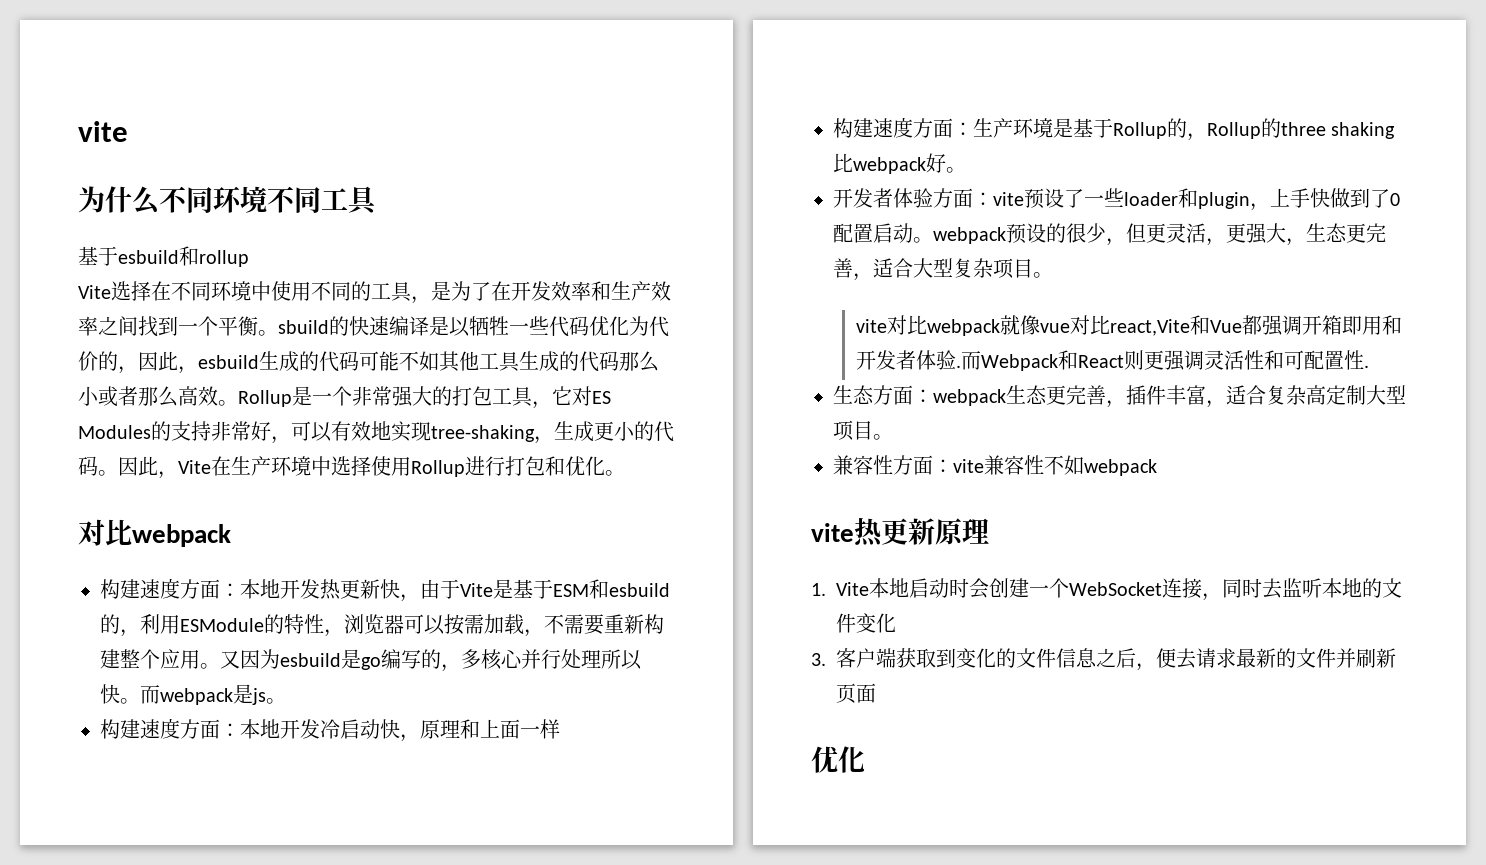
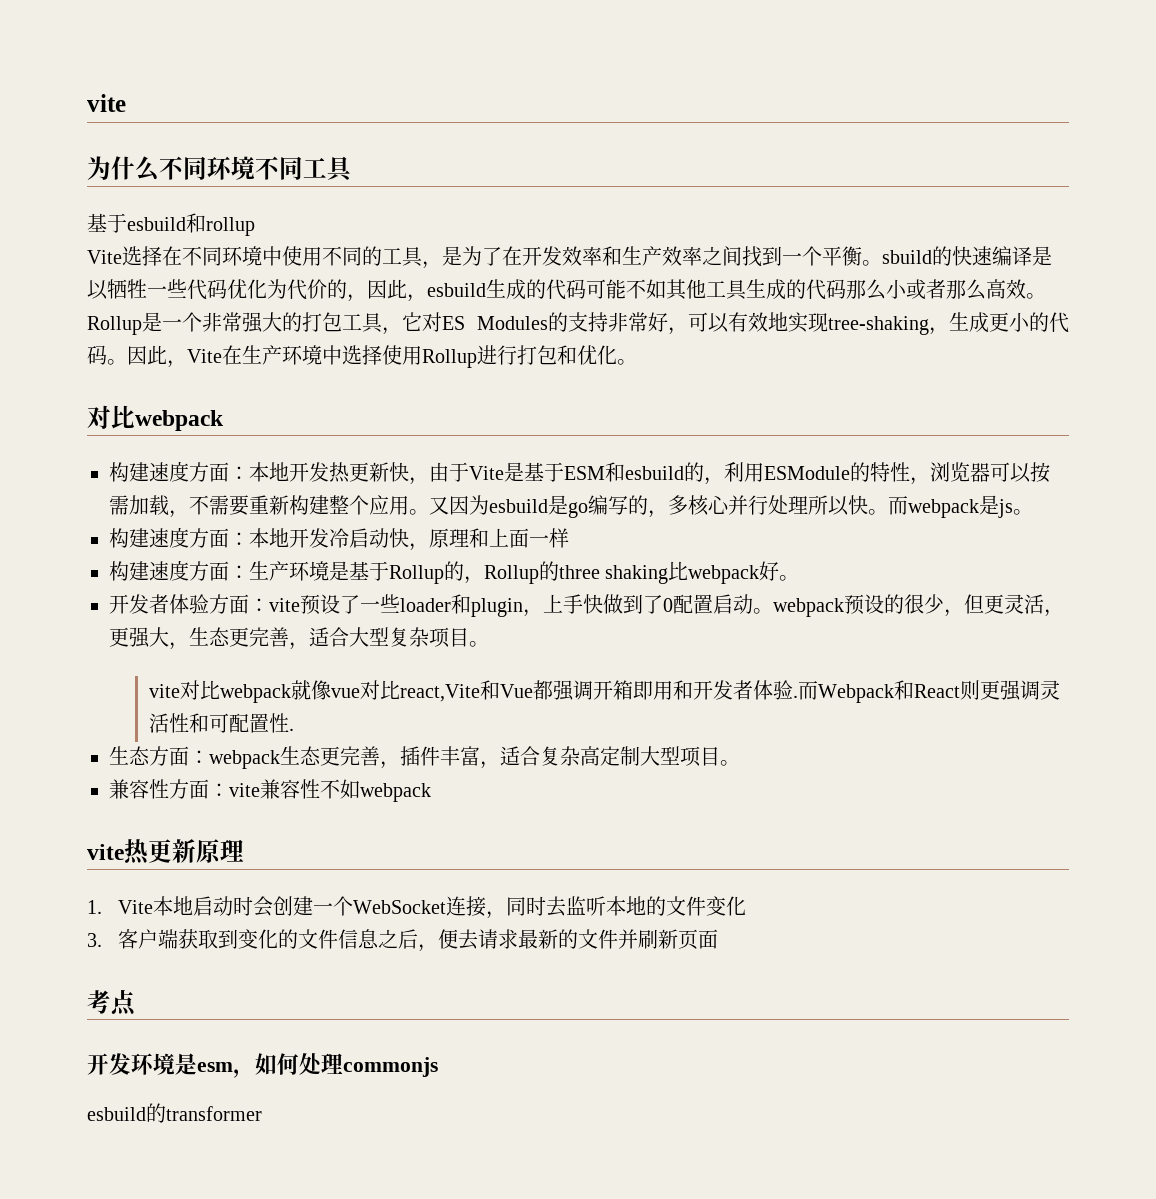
[811,746,865,773] 优化 -> [87,989,136,1016] [87,1053,438,1078] [87,1103,262,1123] 考点 // 开发环境是esm，如何处理commonjs // esbuild的transformer

